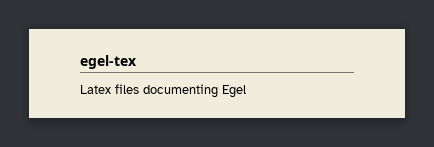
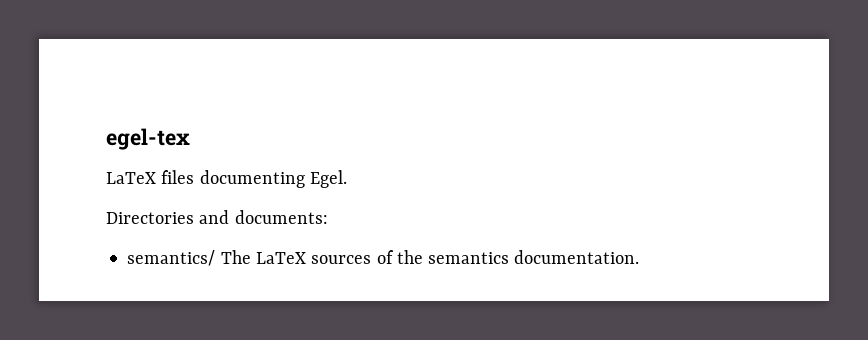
[80,85,111,94] Latex -> [106,172,156,184] LaTeX
[222,85,246,98] Egel -> [309,170,347,188] [106,210,328,224] [127,250,640,266] Egel. // Directories and documents: // semantics/ The LaTeX sources of the semantics documentation.

